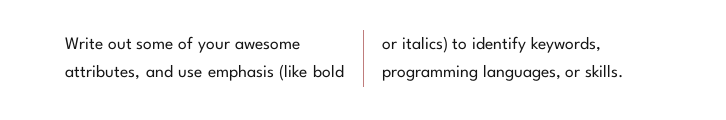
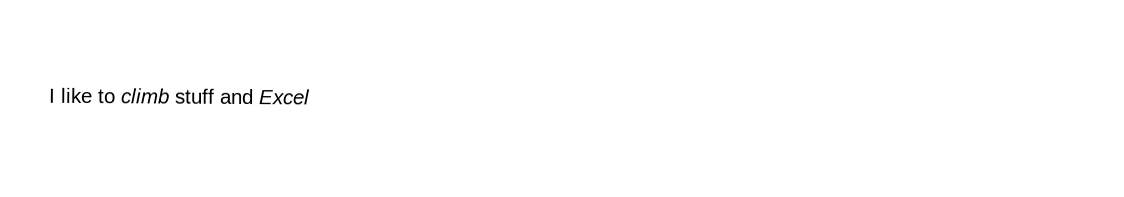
[65,36,300,53] [65,64,344,81] [382,36,601,53] [382,64,624,81] Write out some of your awesome attributes, and use emphasis (like bold or italics) to identify keywords, programming languages, or skills. -> [48,87,311,105] I like to climb stuff and Excel

